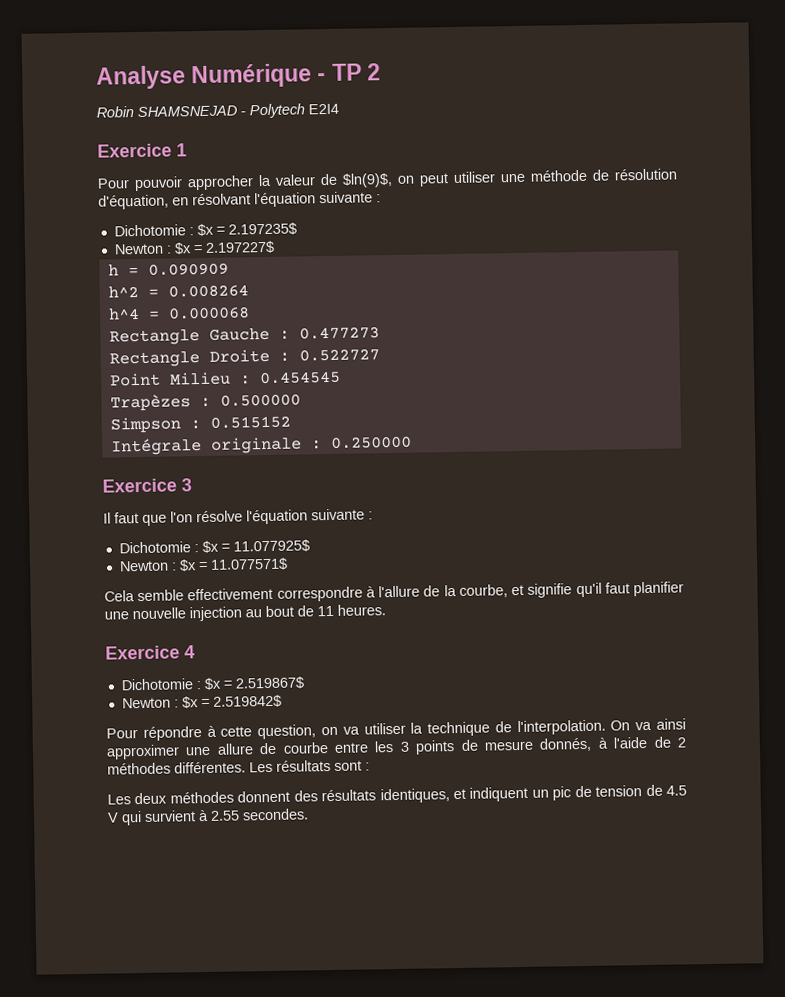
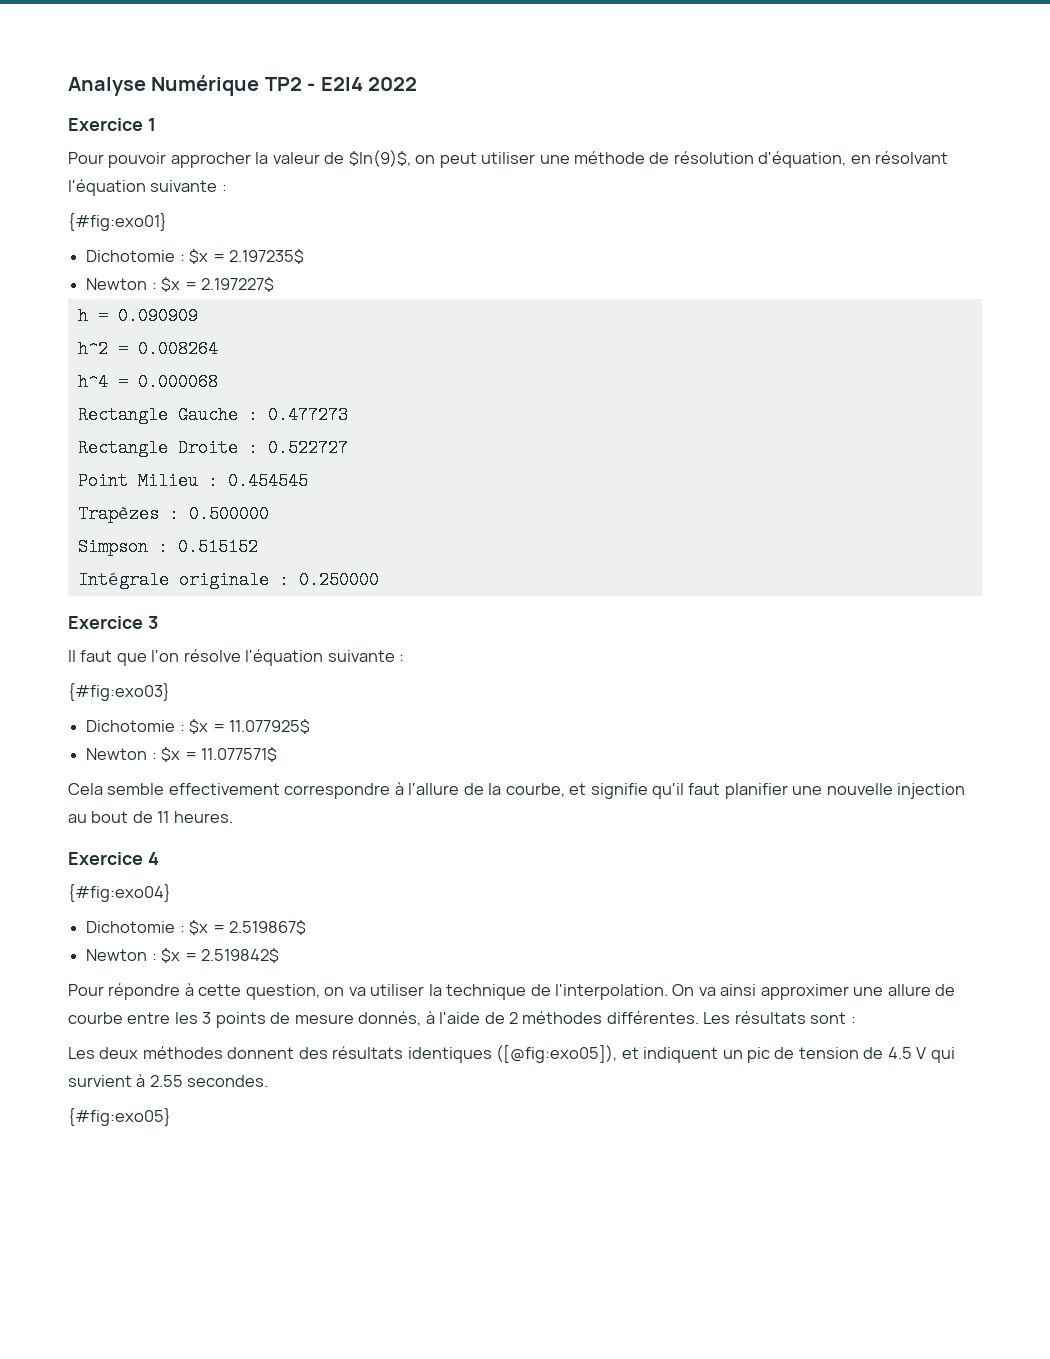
[317,63,381,82] [96,103,305,119] - TP 2 // Robin SHAMSNEJAD - Polytech -> [264,77,316,91] TP2 -
(339, 109) none -> [368,77,417,91] 2022
(381, 198) none -> [68,213,167,231] // {#fig:exo01}
(373, 515) none -> [68,683,170,701] // {#fig:exo03}
(195, 652) none -> [68,884,171,902] // {#fig:exo04}
[379,788,450,804] identiques, -> [407,1045,618,1063] identiques ([@fig:exo05]),
(309, 814) none -> [68,1108,171,1126] // {#fig:exo05}

